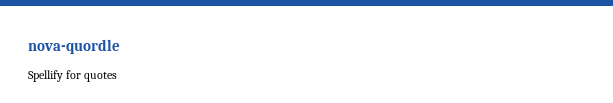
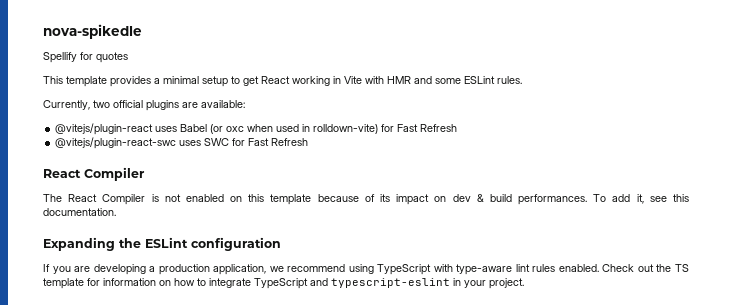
[28,39,120,54] nova-quordle -> [43,24,142,39] nova-spikedle
(118, 77) none -> [43,76,522,87] [43,100,245,111] [55,123,458,135] [55,137,309,149] [43,167,145,181] [43,194,689,205] [43,208,116,216] [43,237,281,251] [43,264,689,275] [43,278,524,289] // This template provides a minimal setup to get React working in Vite with HMR and some ESLint rules. // Currently, two official plugins are available: // @vitejs/plugin-react uses Babel (or oxc when used in rolldown-vite) for Fast Refresh // @vitejs/plugin-react-swc uses SWC for Fast Refresh // React Compiler // The React Compiler is not enabled on this template because of its impact on dev & build performances. To add it, see this documentation. // Expanding the ESLint configuration // If you are developing a production application, we recommend using TypeScript with type-aware lint rules enabled. Check out the TS template for information on how to integrate TypeScript and typescript-eslint in your project.

